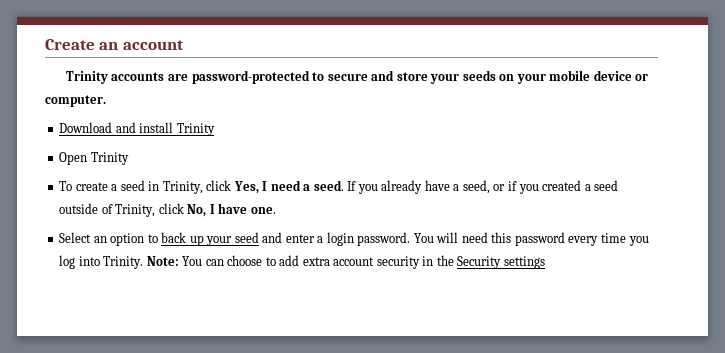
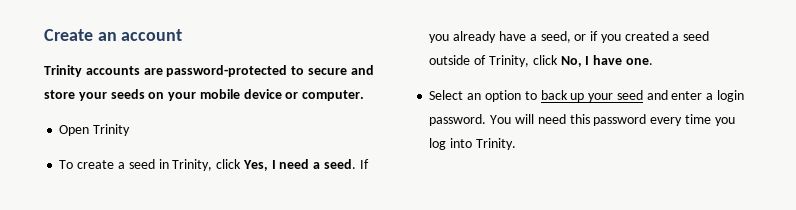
[59,122,215,136] // Download and install Trinity -> (365, 95) none
[146,255,545,269] Note: You can choose to add extra account security in the Security settings -> (516, 144) none

